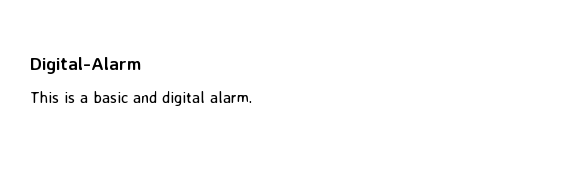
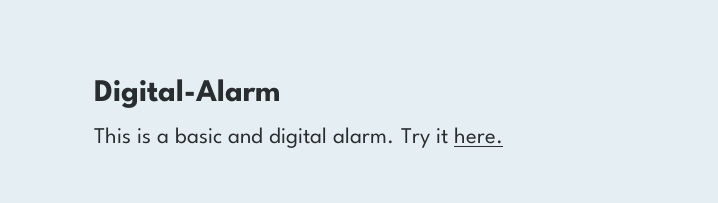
(252, 97) none -> [400,127,503,148] Try it here.

